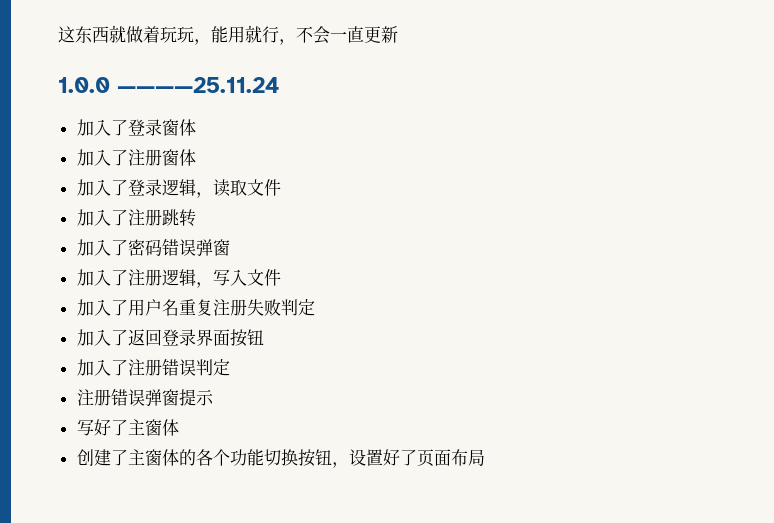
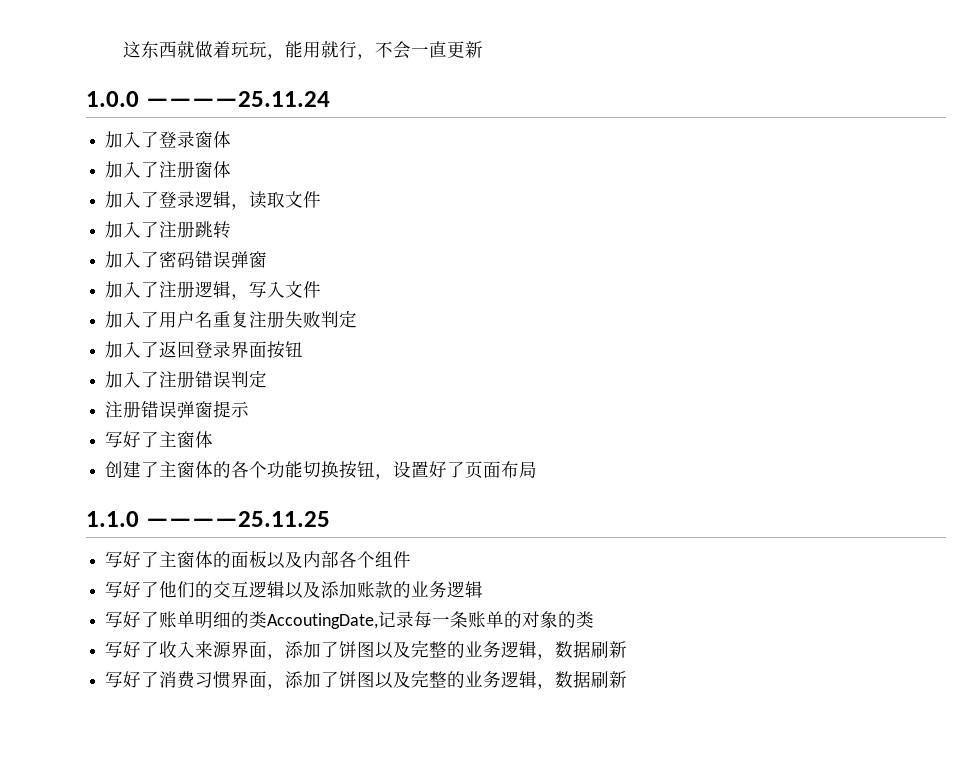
(485, 457) none -> [86,511,330,527] [105,550,412,569] [105,581,484,599] [105,611,595,629] [105,640,628,660] [105,670,628,690] // 1.1.0 ————25.11.25 // 写好了主窗体的面板以及内部各个组件 // 写好了他们的交互逻辑以及添加账款的业务逻辑 // 写好了账单明细的类AccoutingDate,记录每一条账单的对象的类 // 写好了收入来源界面，添加了饼图以及完整的业务逻辑，数据刷新 // 写好了消费习惯界面，添加了饼图以及完整的业务逻辑，数据刷新

